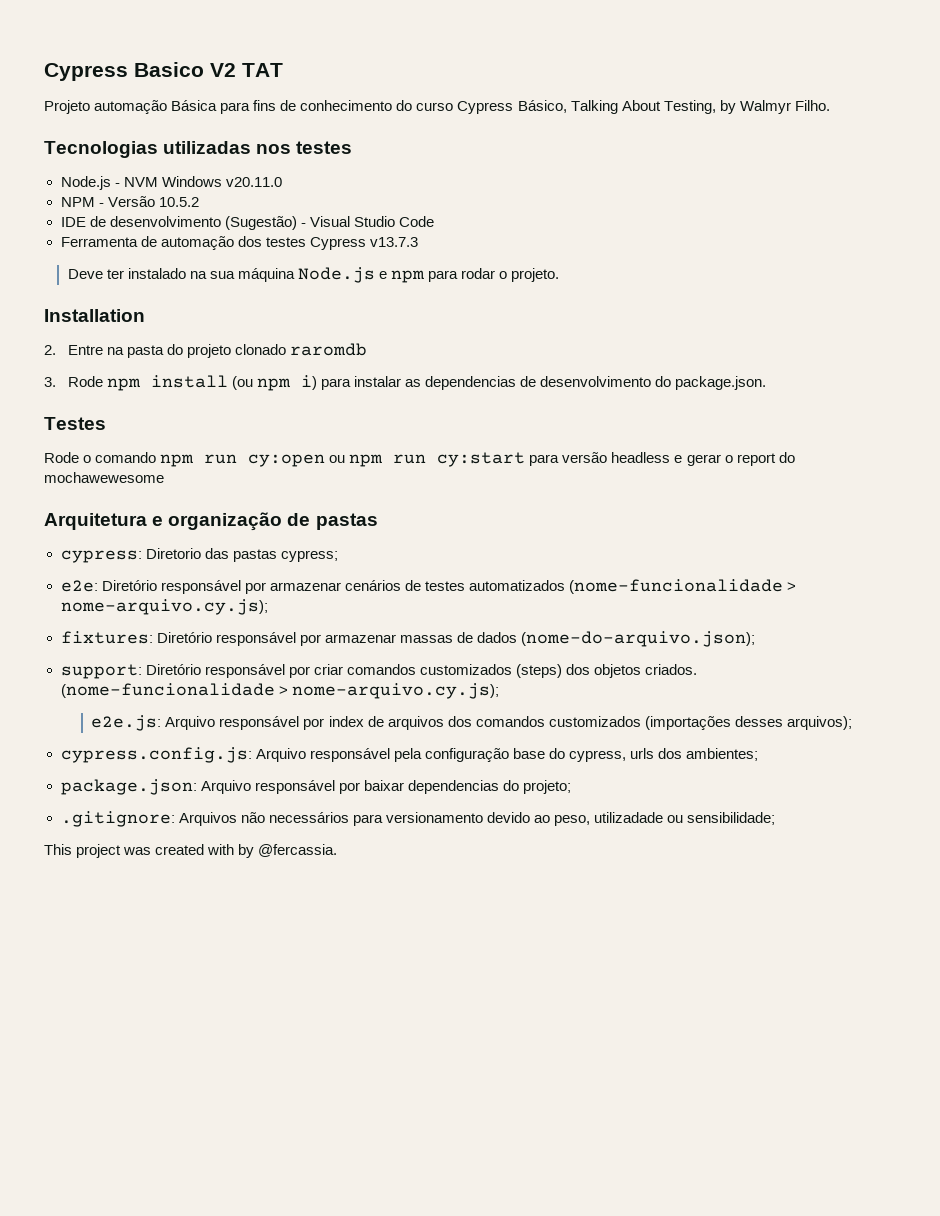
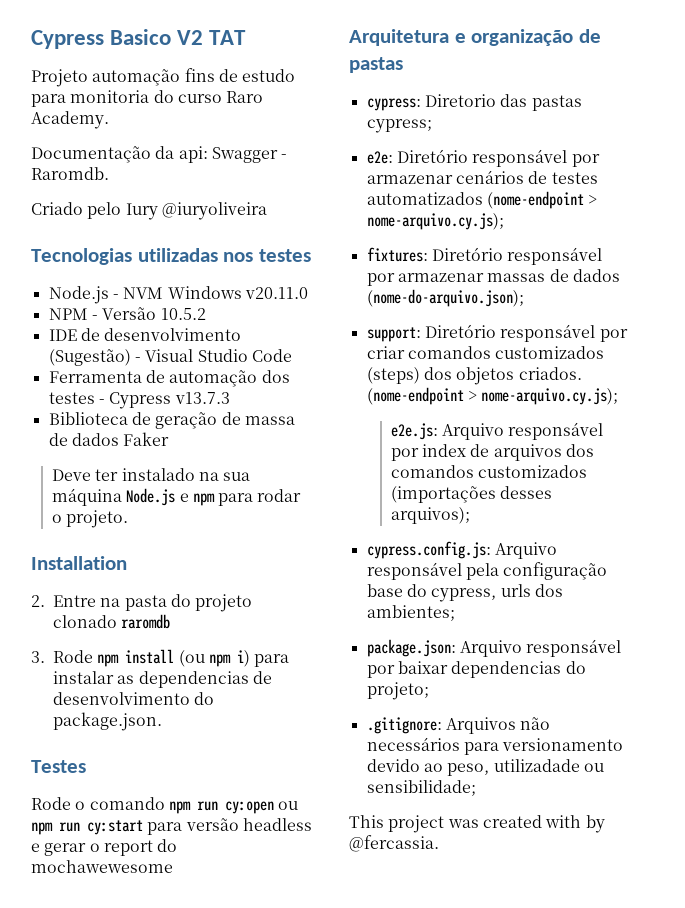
[171,100,830,114] Básica para fins de conhecimento do curso Cypress Básico, Talking About Testing, by Walmyr Filho. -> [184,68,296,82] [31,90,264,107] [31,111,109,129] [31,146,288,163] [31,167,109,180] [31,202,267,220] fins de estudo para monitoria do curso Raro Academy. // Documentação da api: Swagger - Raromdb. // Criado pelo Iury @iuryoliveira
(306, 242) none -> [98,399,105,404] -
(418, 242) none -> [48,412,295,429] [48,432,170,446] // Biblioteca de geração de massa de dados Faker
[568,579,783,594] (nome-funcionalidade -> [486,191,584,209] (nome-endpoint
[60,683,275,698] (nome-funcionalidade -> [366,387,464,405] (nome-endpoint

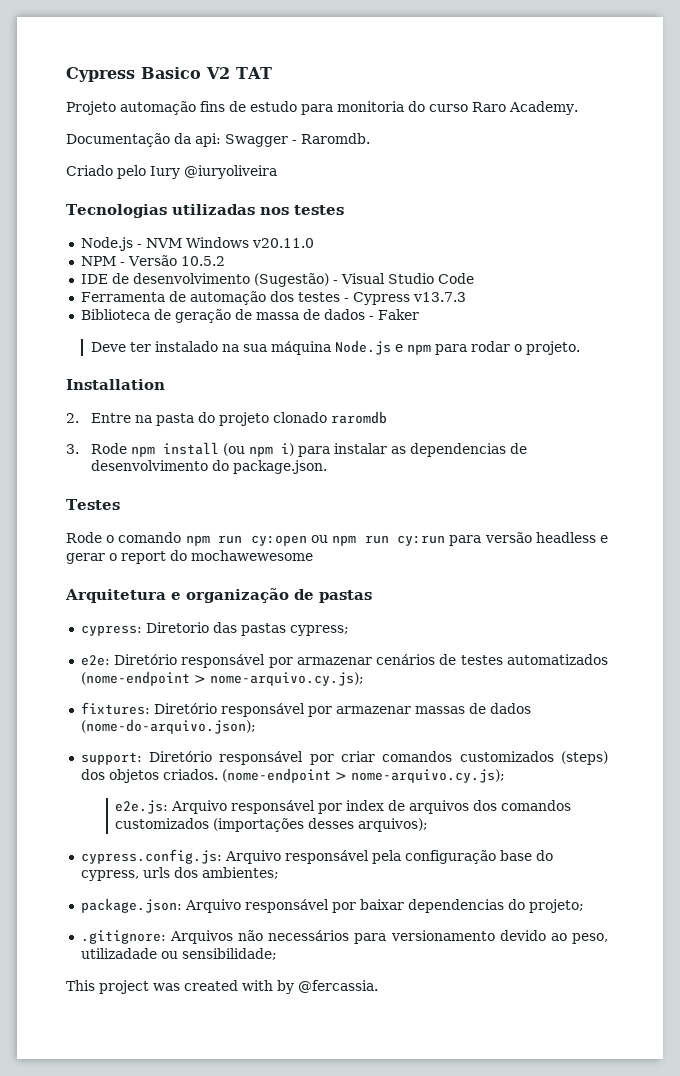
(119, 439) none -> [368,316,374,320] -
[87,820,143,835] cy:start -> [397,535,446,546] cy:run

